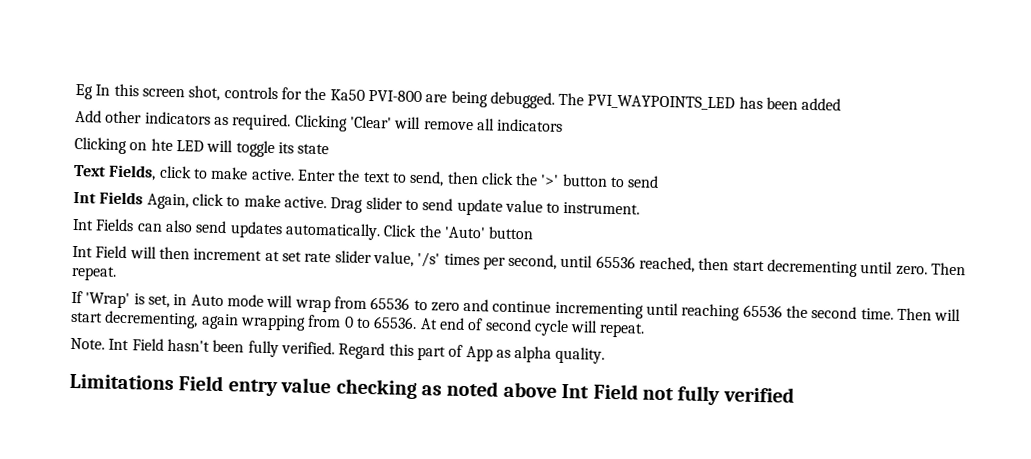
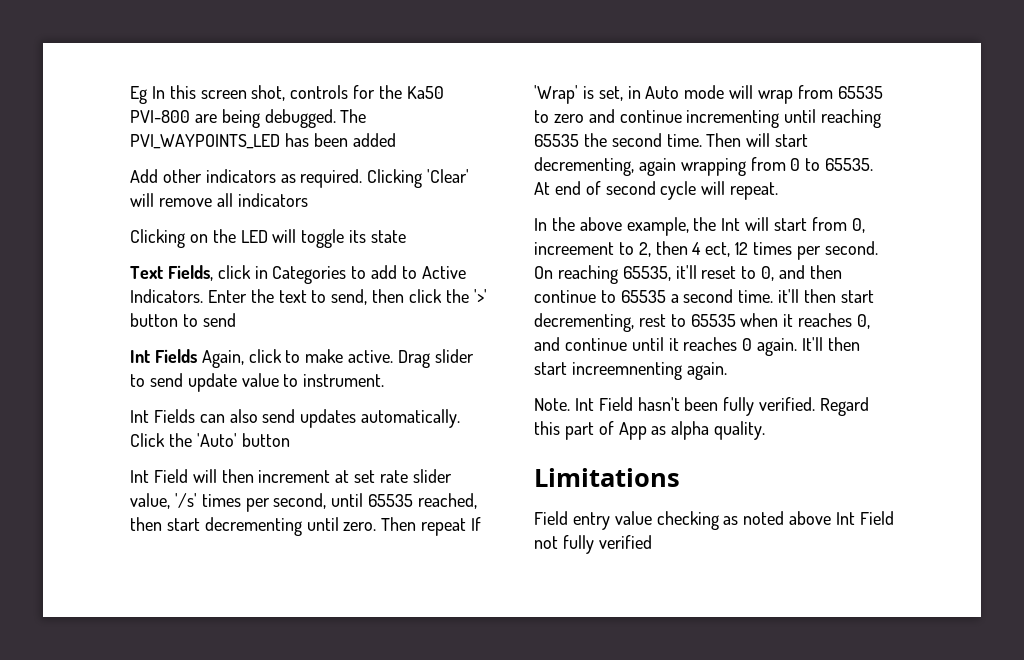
[150,138,173,151] hte -> [212,229,236,243] the
[192,166,295,181] to make active. -> [254,265,466,284] [130,289,203,303] in Categories to add to Active Indicators.
[595,255,636,269] 65536 -> [368,494,414,507] 65535
[71,265,117,281] repeat. // -> [421,518,467,536] repeat
[370,297,411,310] 65536 -> [837,86,883,99] 65535
[742,304,783,318] 65536 -> [534,134,579,147] 65535
[373,316,418,330] 65536. -> [825,158,874,171] 65535.
(646, 330) none -> [534,217,865,236] [534,241,878,260] [534,265,842,284] [534,289,874,303] [534,313,871,332] [534,337,860,356] [534,362,727,380] // In the above example, the Int will start from 0, increement to 2, then 4 ect, 12 times per second. On reaching 65535, it'll reset to 0, and then continue to 65535 a second time. it'll then start decrementing, rest to 65535 when it reaches 0, and continue until it reaches 0 again. It'll then start increemnenting again.
(174, 382) none -> (680, 477) //

